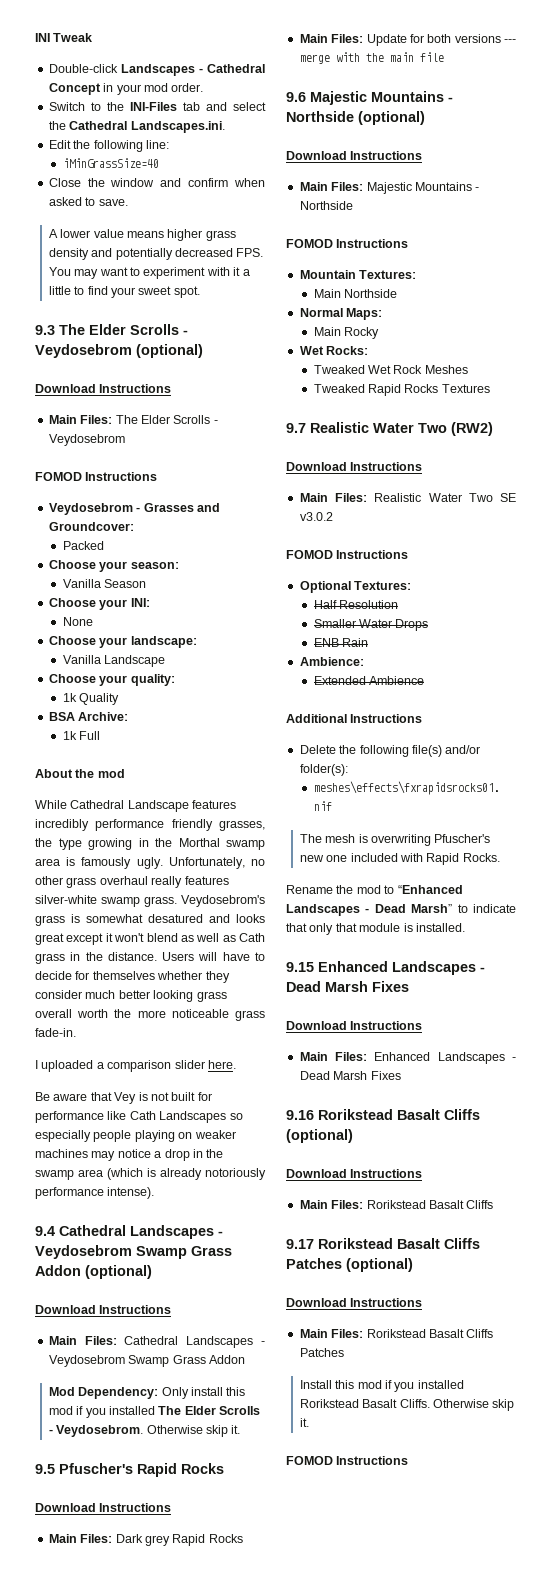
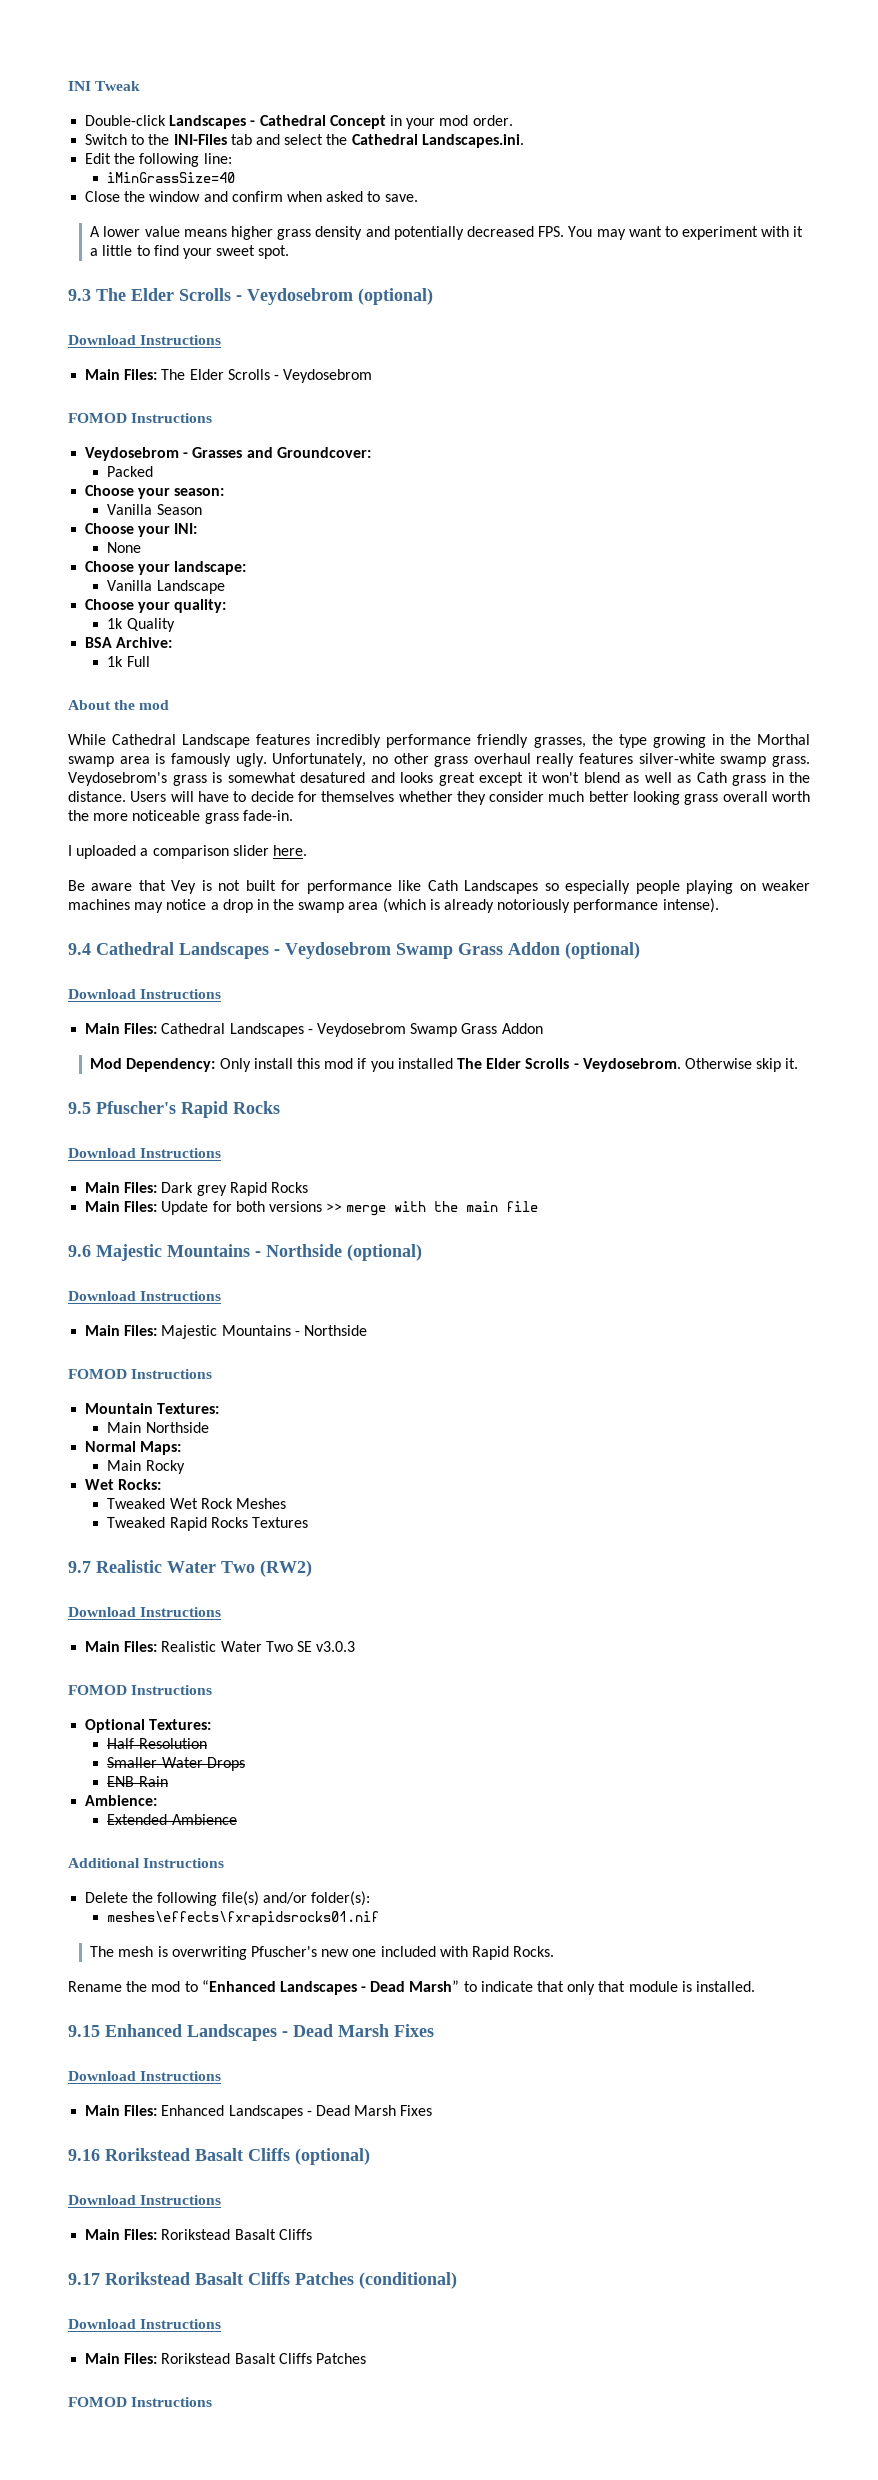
[504,39,516,43] --- -> [326,1203,343,1212] >>
[299,512,333,521] v3.0.2 -> [316,1641,356,1652] v3.0.3
[346,1258,413,1272] (optional) -> [359,2272,457,2289] (conditional)
[299,1380,464,1392] [299,1399,515,1411] [299,1418,309,1427] // Install this mod if you installed Rorikstead Basalt Cliffs. Otherwise skip it. -> (366, 2358) none

